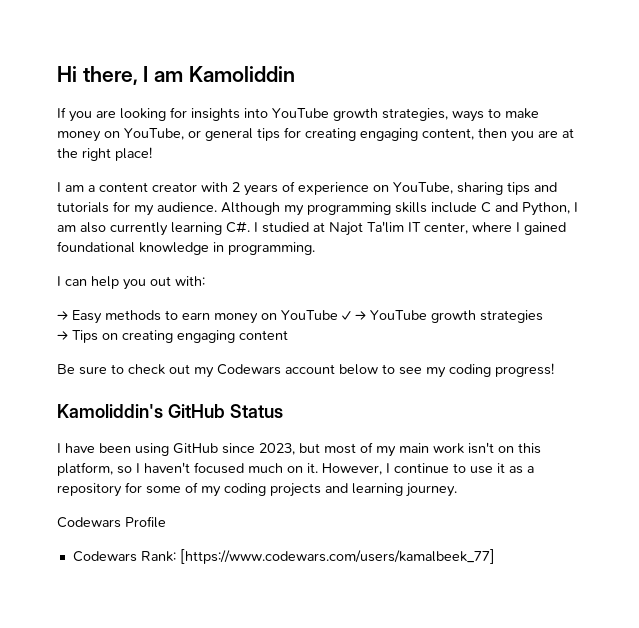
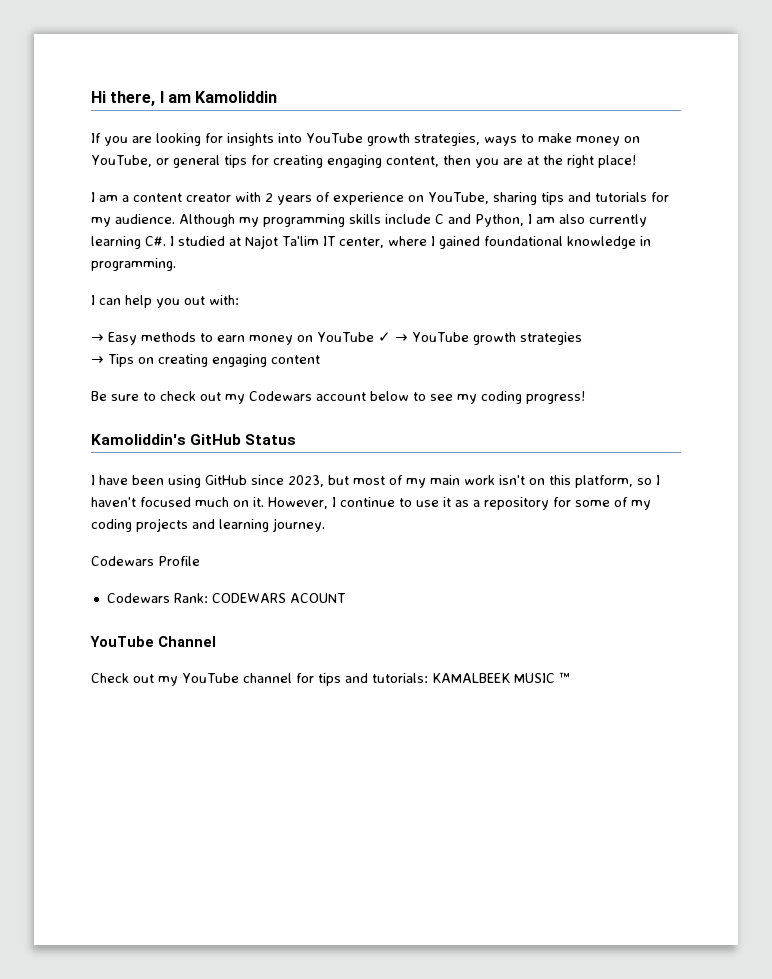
[179,549,495,564] [https://www.codewars.com/users/kamalbeek_77] -> [211,593,345,603] [90,636,216,647] [91,672,570,686] CODEWARS ACOUNT // YouTube Channel // Check out my YouTube channel for tips and tutorials: KAMALBEEK MUSIC ™

